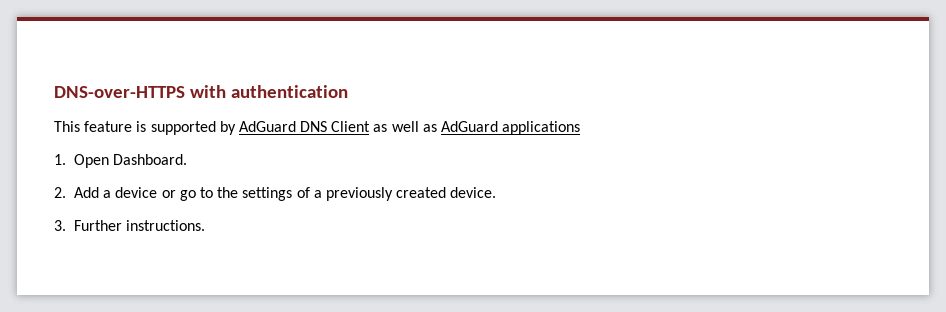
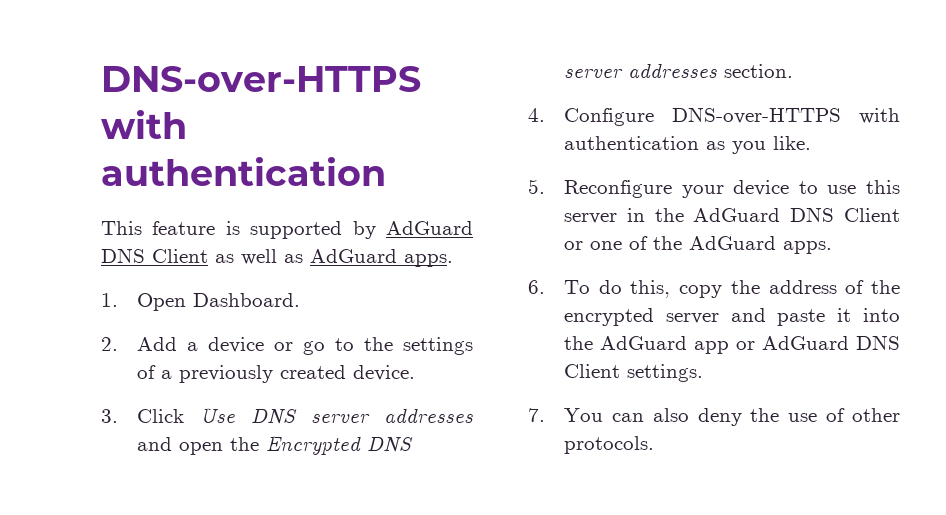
[502,121,581,135] applications -> [404,254,453,267] apps.
[74,220,206,231] Further instructions. -> [136,407,473,424] [136,435,413,455] [563,63,793,78] [528,107,900,126] [563,136,811,154] [528,179,900,198] [563,207,900,224] [563,236,832,254] [528,280,900,298] [563,308,900,326] [563,335,900,354] [563,364,703,382] [528,408,900,426] [563,436,654,454] Click Use DNS server addresses and open the Encrypted DNS server addresses section. // 4. Configure DNS-over-HTTPS with authentication as you like. // 5. Reconfigure your device to use this server in the AdGuard DNS Client or one of the AdGuard apps. // 6. To do this, copy the address of the encrypted server and paste it into the AdGuard app or AdGuard DNS Client settings. // 7. You can also deny the use of other protocols.

